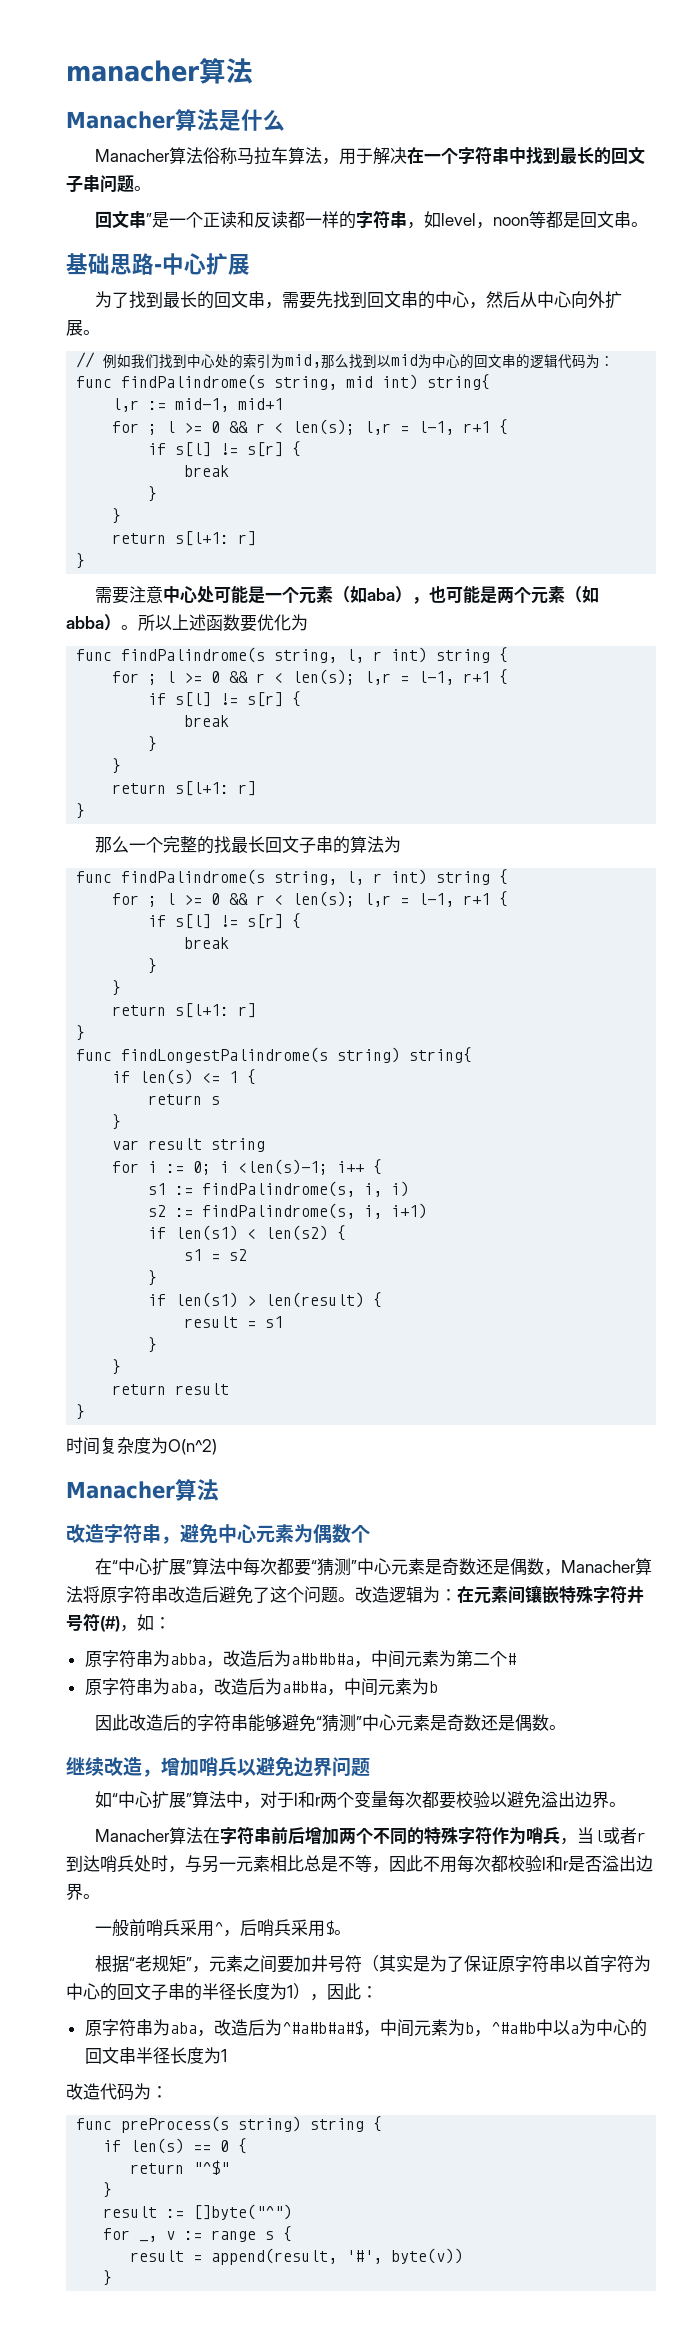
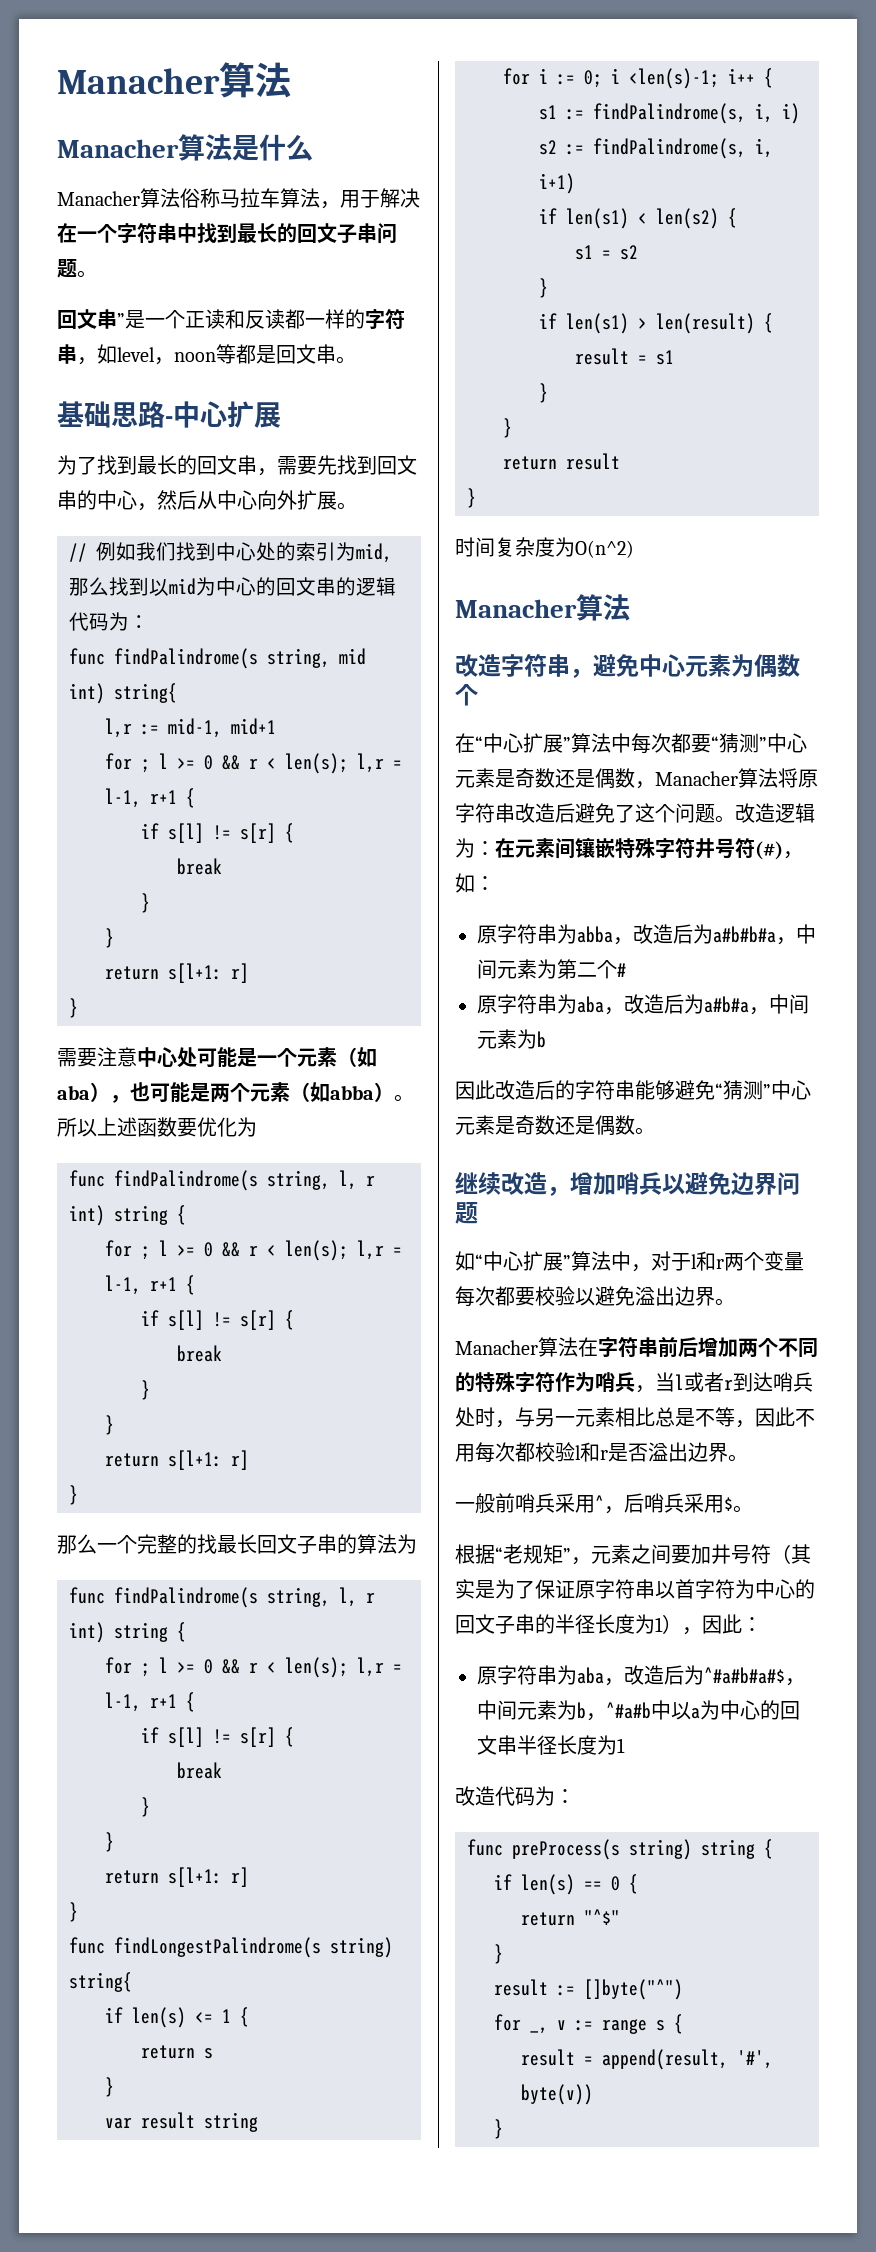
[66,60,199,82] manacher -> [57,68,220,94] Manacher

